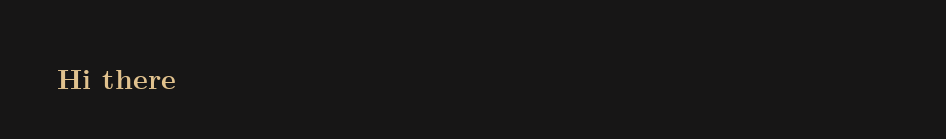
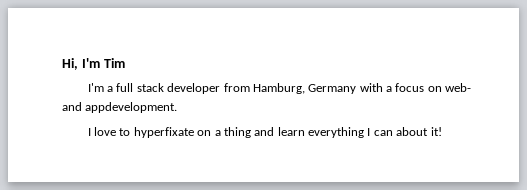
[57,70,176,89] Hi there -> [62,58,125,70] [87,83,472,94] [62,102,178,113] [87,127,442,138] Hi, I'm Tim // I'm a full stack developer from Hamburg, Germany with a focus on web- and appdevelopment. // I love to hyperfixate on a thing and learn everything I can about it!

